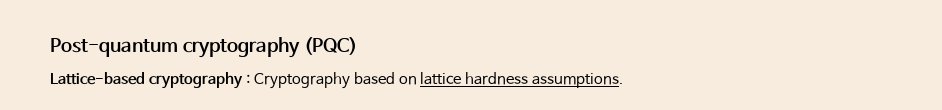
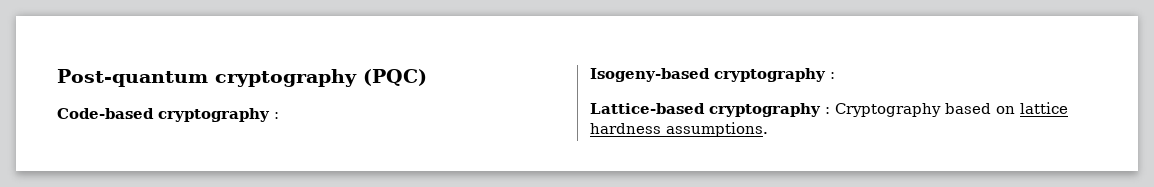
(357, 46) none -> [57,108,279,122] [590,68,835,82] // Code-based cryptography : // Isogeny-based cryptography :

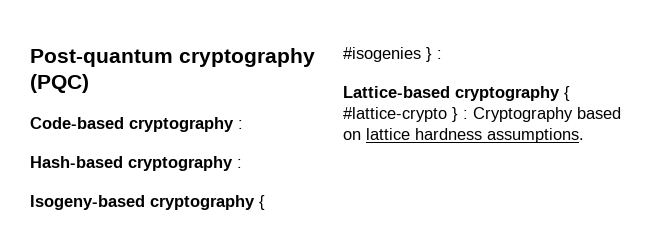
(279, 115) none -> [30,156,242,171] // Hash-based cryptography :
(826, 75) none -> [259,195,265,210] [343,47,432,62] { #isogenies }
(821, 110) none -> [564,86,570,101] [343,107,458,122] { #lattice-crypto }

